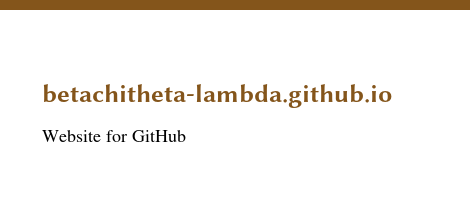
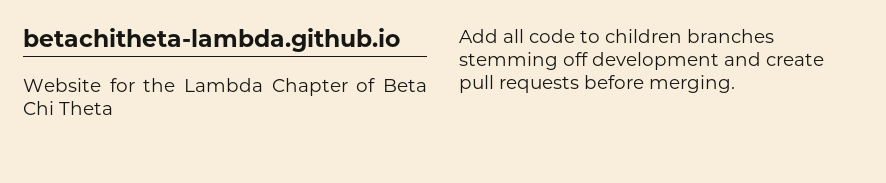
[132,130,186,142] GitHub -> [143,78,427,96] [23,101,113,115] [459,29,774,43] [459,52,824,70] [459,75,735,93] the Lambda Chapter of Beta Chi Theta // Add all code to children branches stemming off development and create pull requests before merging.

